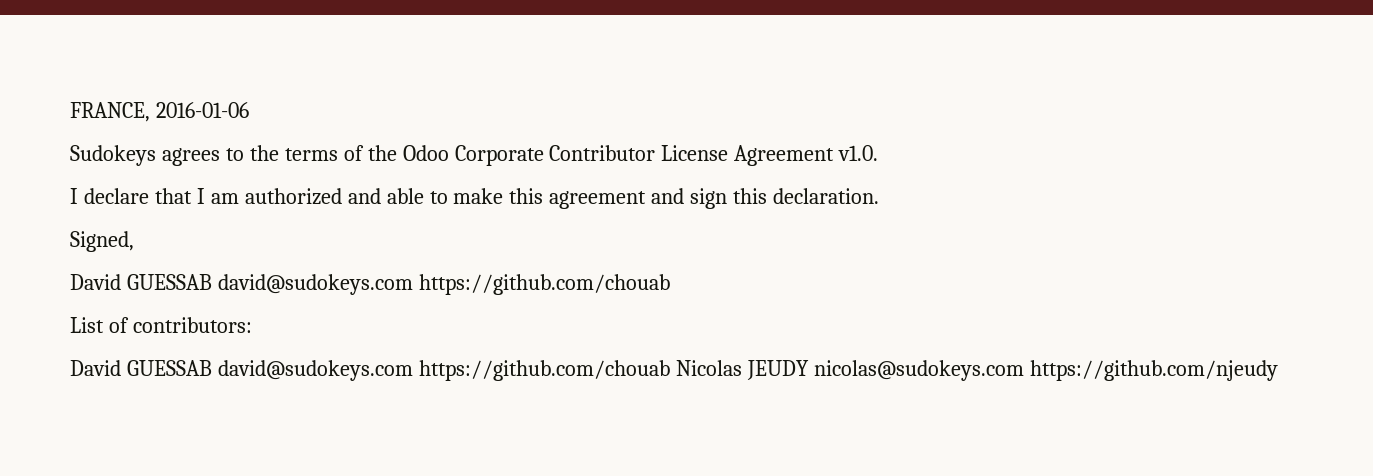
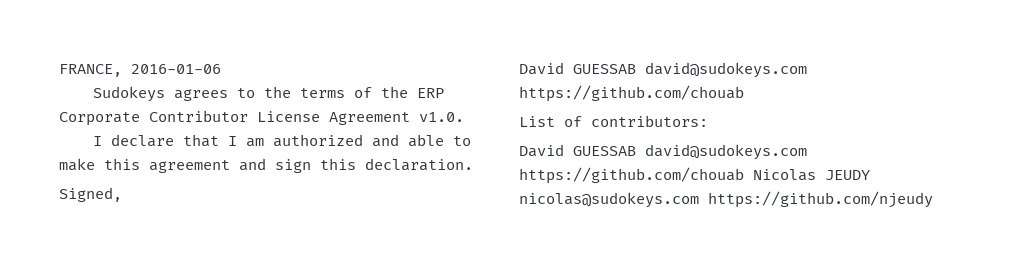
[402,145,449,161] Odoo -> [416,88,444,98] ERP

